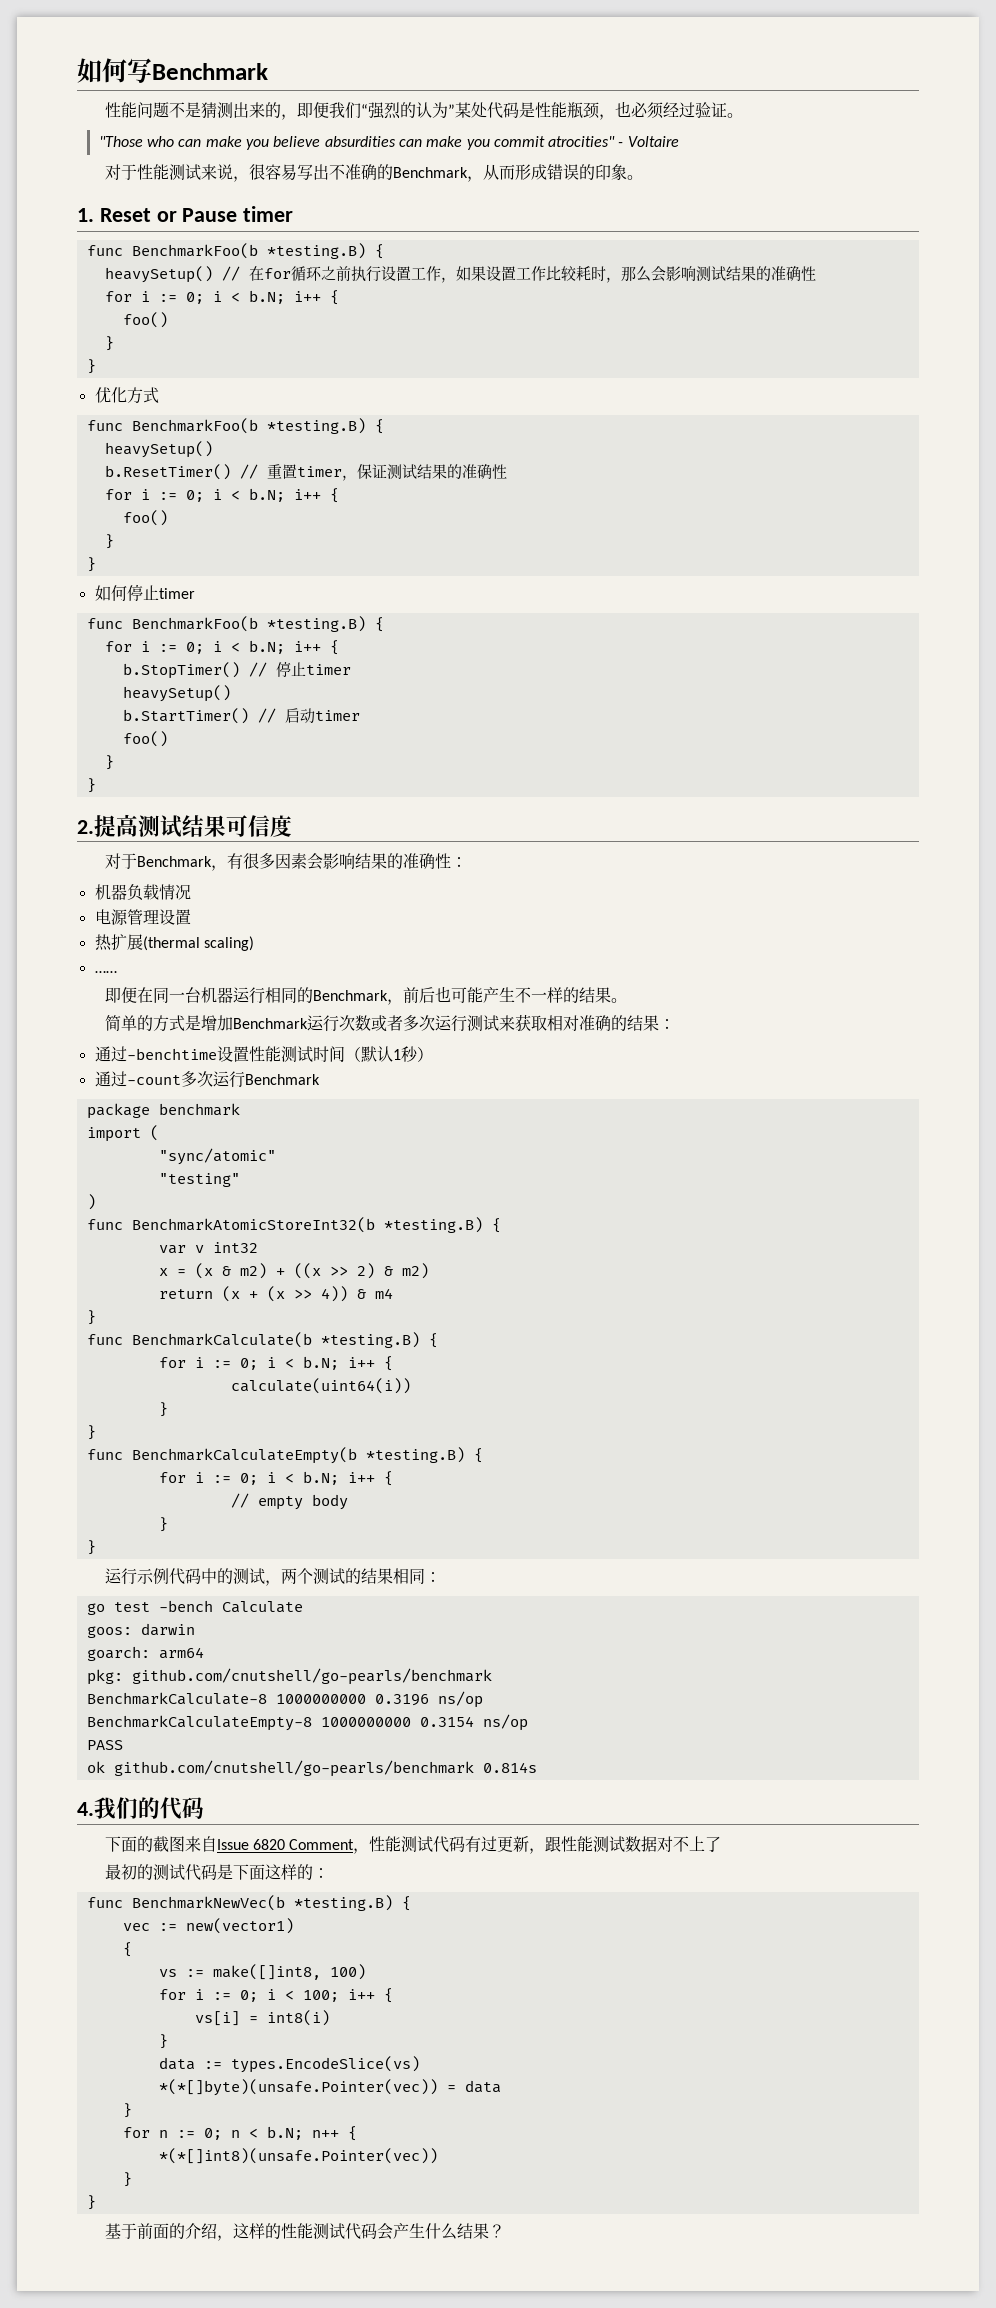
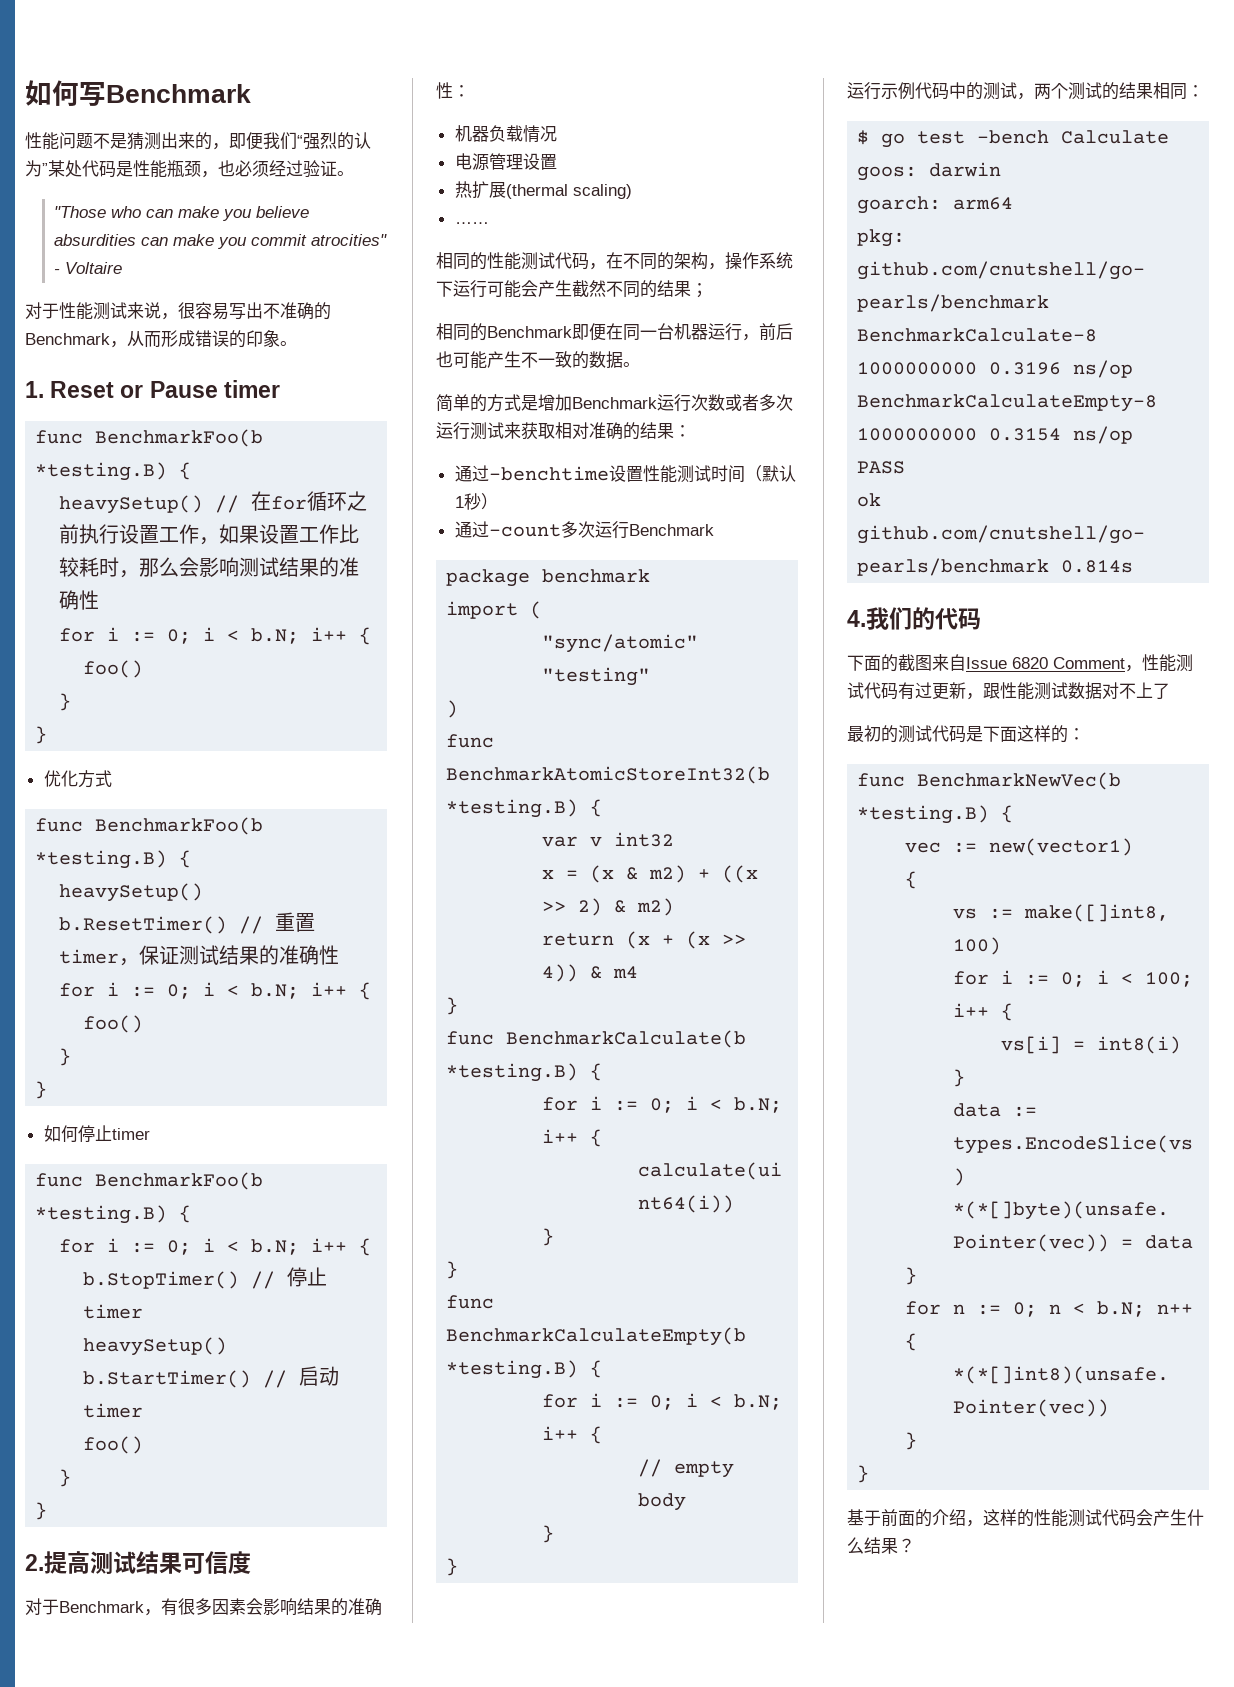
(117, 972) none -> [436,252,793,270] [436,280,708,298] [436,323,572,341] 相同的性能测试代码，在不同的架构，操作系统下运行可能会产生截然不同的结果； // 相同的Benchmark
[264,987,388,1003] 相同的Benchmark -> (742, 332) none
[546,987,611,1003] 样的结果 -> [555,351,623,369] 致的数据
(441, 1577) none -> [857,130,870,145] $

